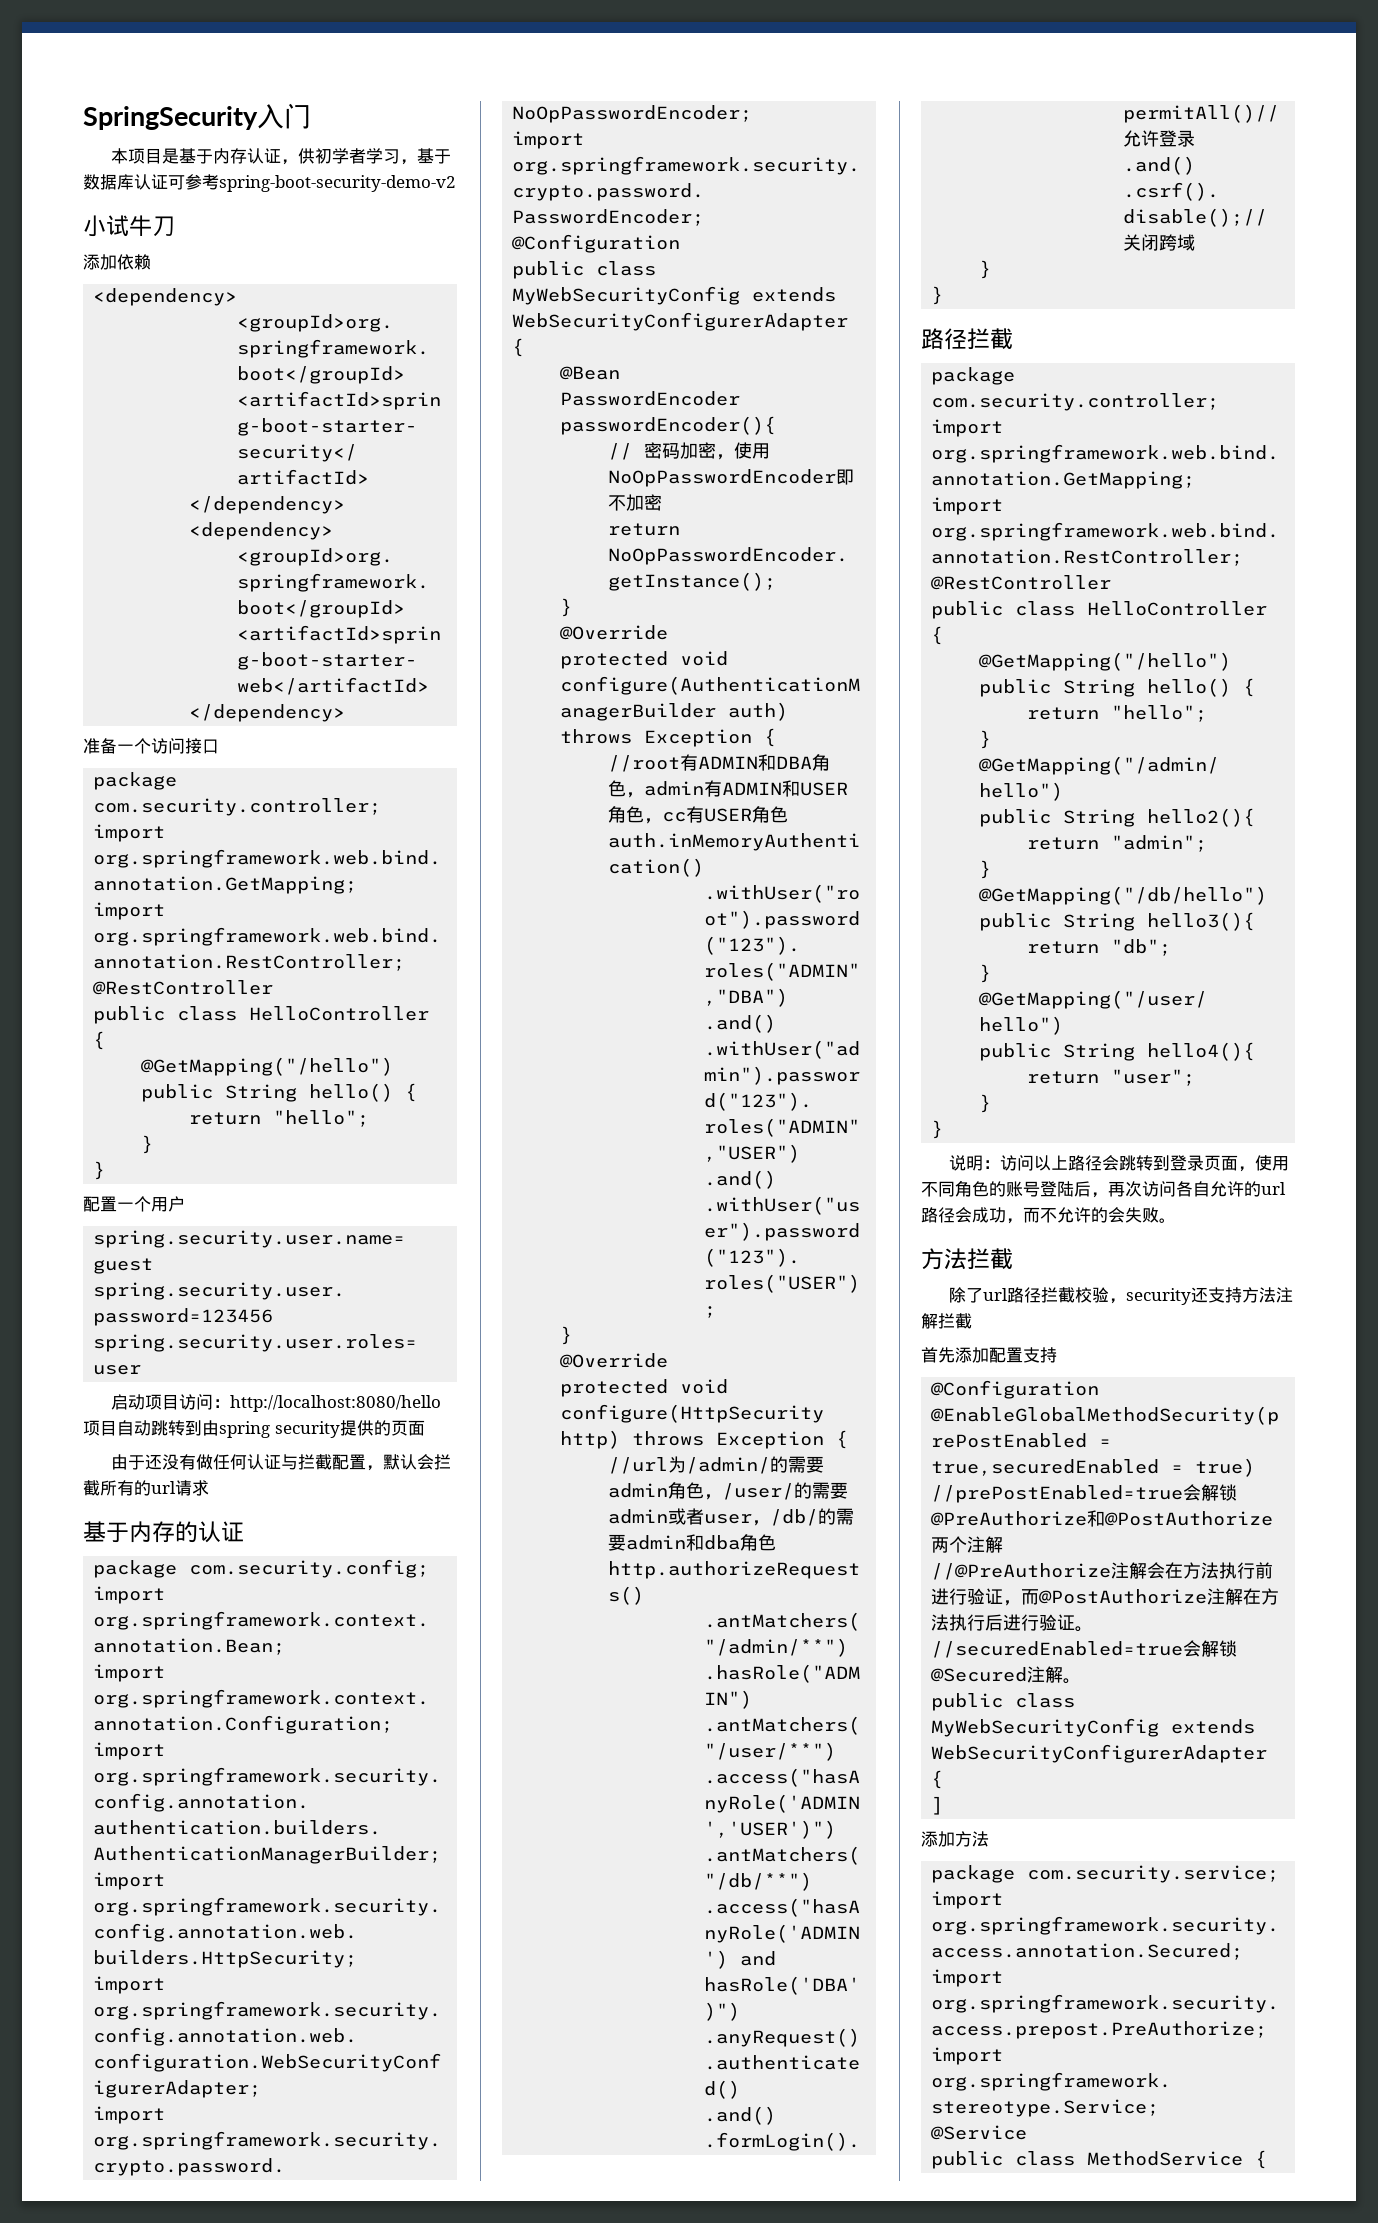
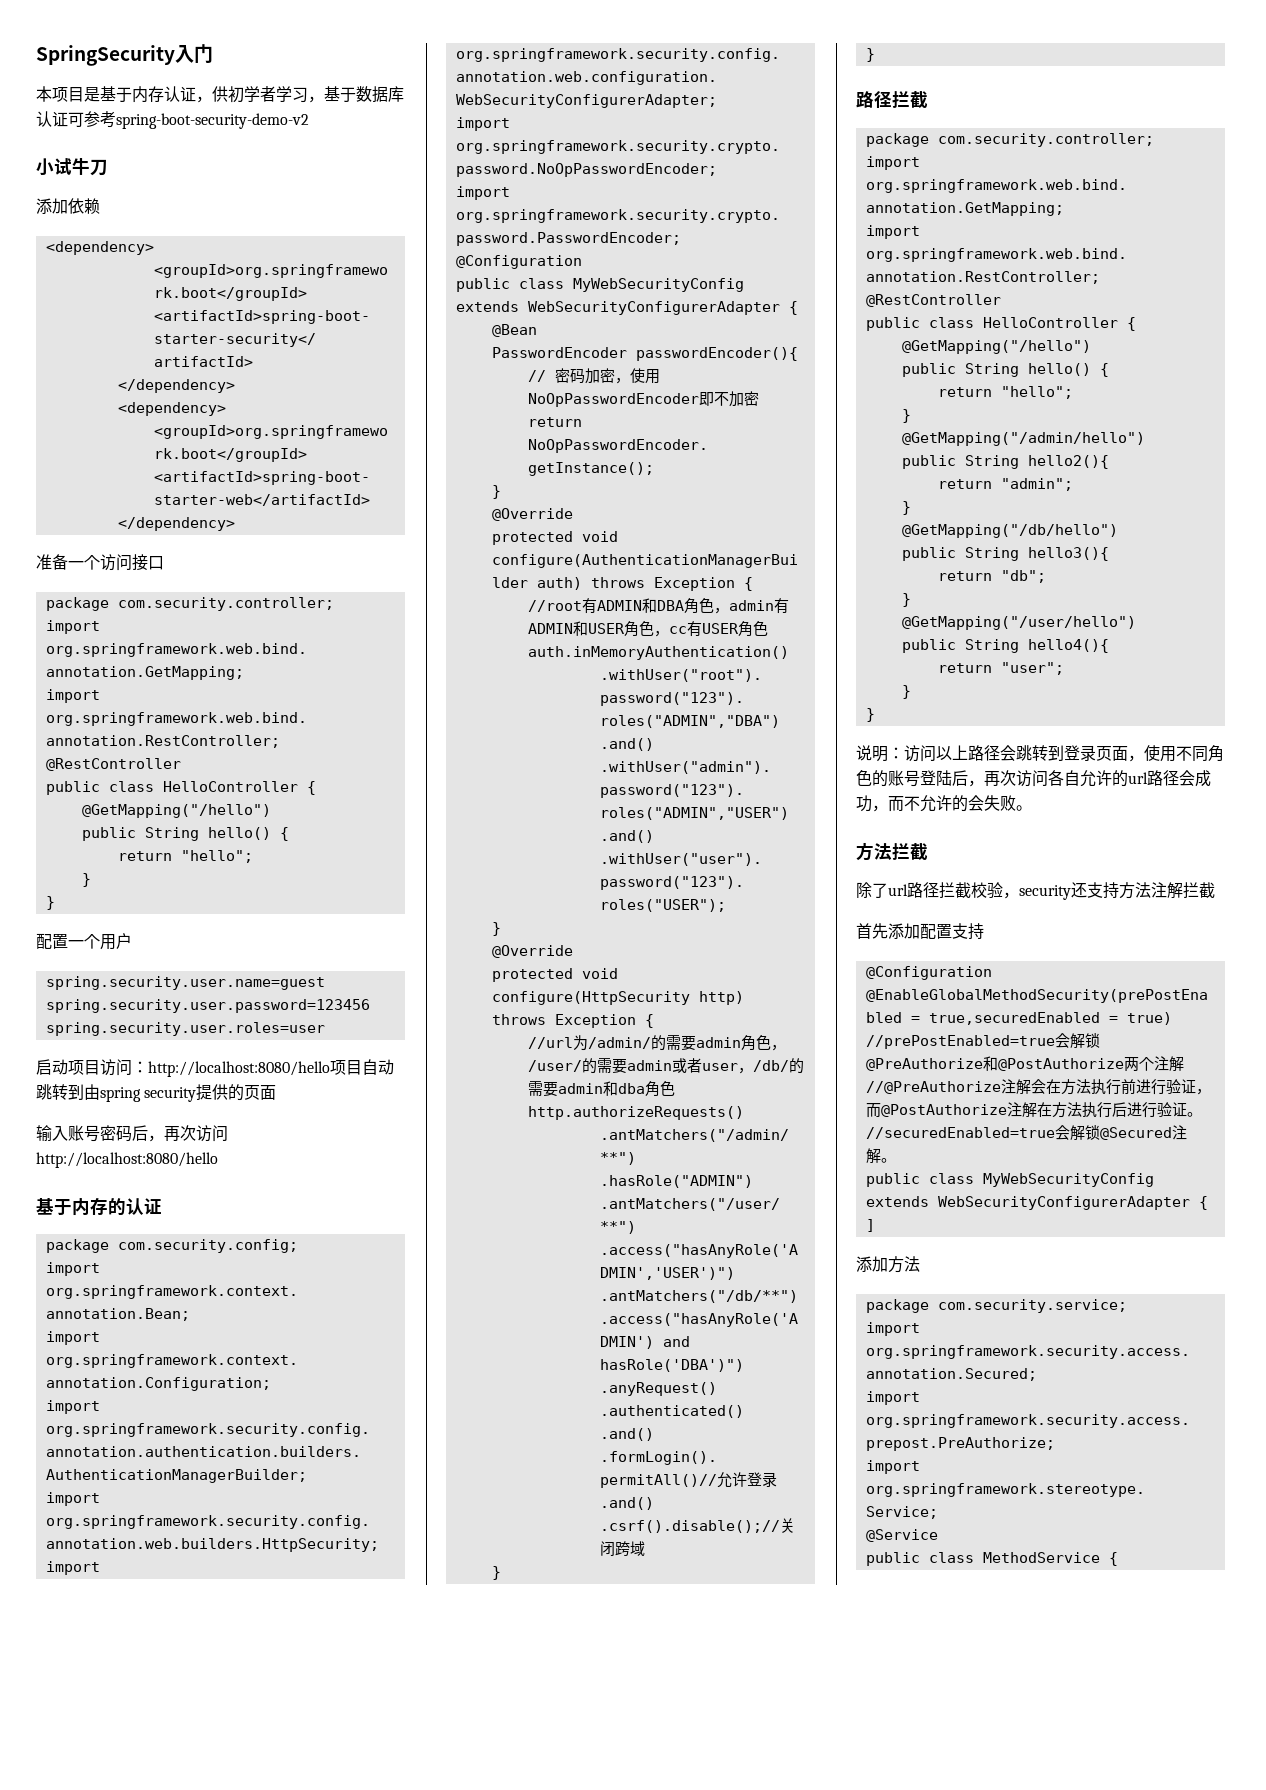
[110,1454,451,1471] [83,1480,209,1496] 由于还没有做任何认证与拦截配置，默认会拦截所有的url请求 -> [36,1125,228,1142] [36,1152,218,1168] 输入账号密码后，再次访问http://localhost:8080/hello

